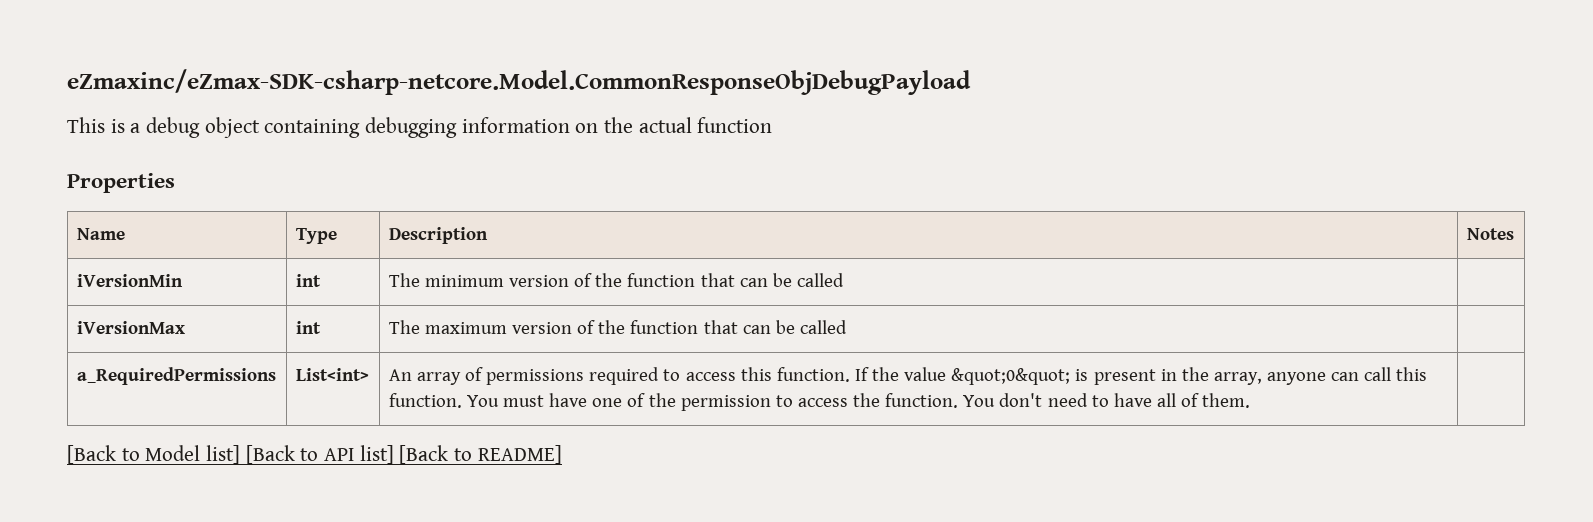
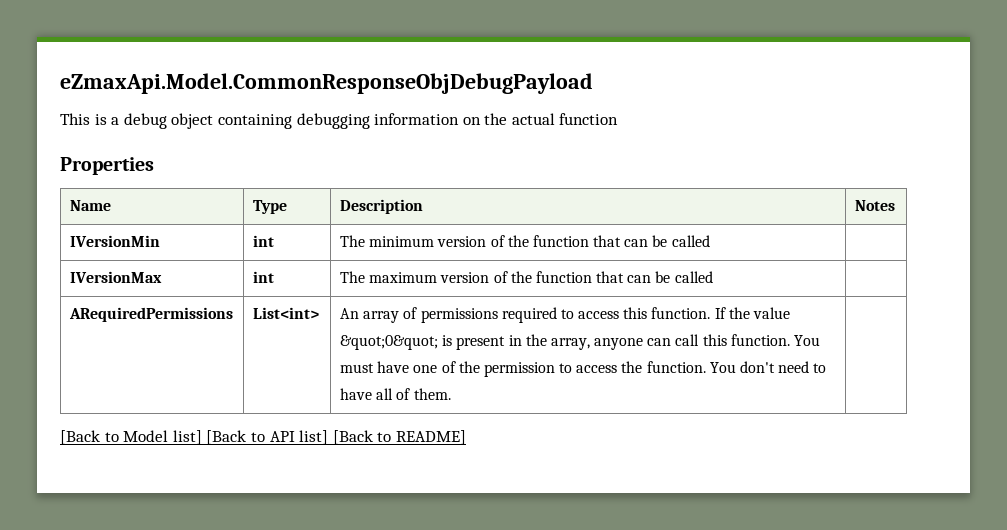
[67,69,971,95] eZmaxinc/eZmax-SDK-csharp-netcore.Model.CommonResponseObjDebugPayload -> [60,73,593,94] eZmaxApi.Model.CommonResponseObjDebugPayload
[76,274,183,287] iVersionMin -> [69,235,160,247] IVersionMin
[76,321,185,334] iVersionMax -> [69,271,162,283] IVersionMax
[76,367,276,385] a_RequiredPermissions -> [68,307,233,322] ARequiredPermissions

